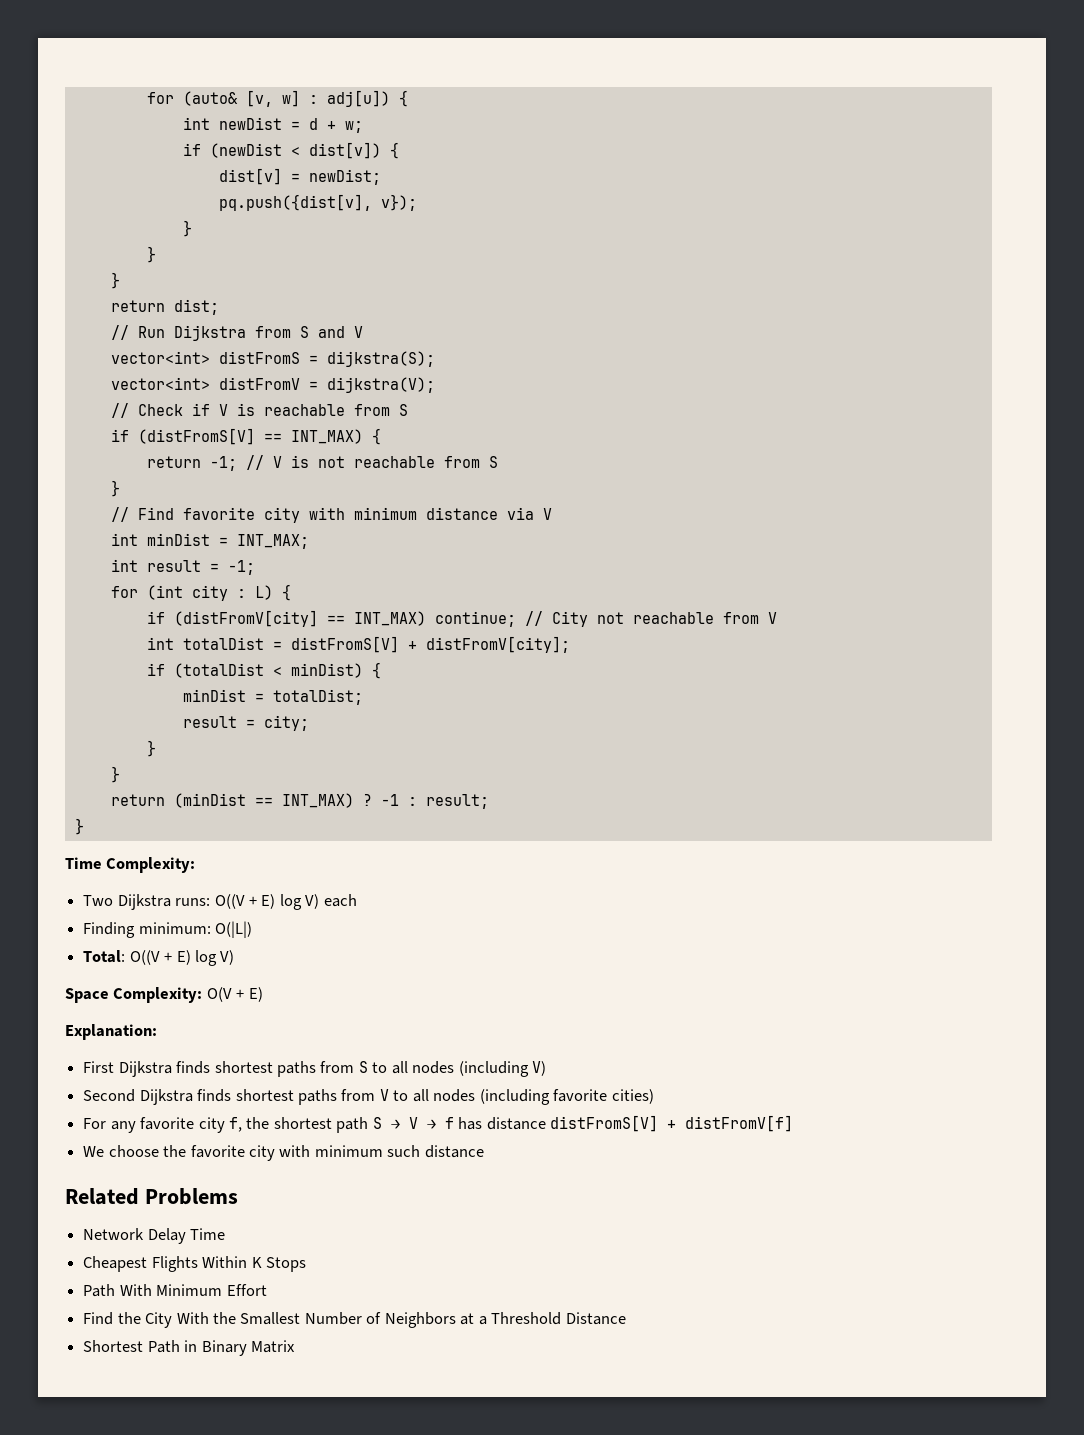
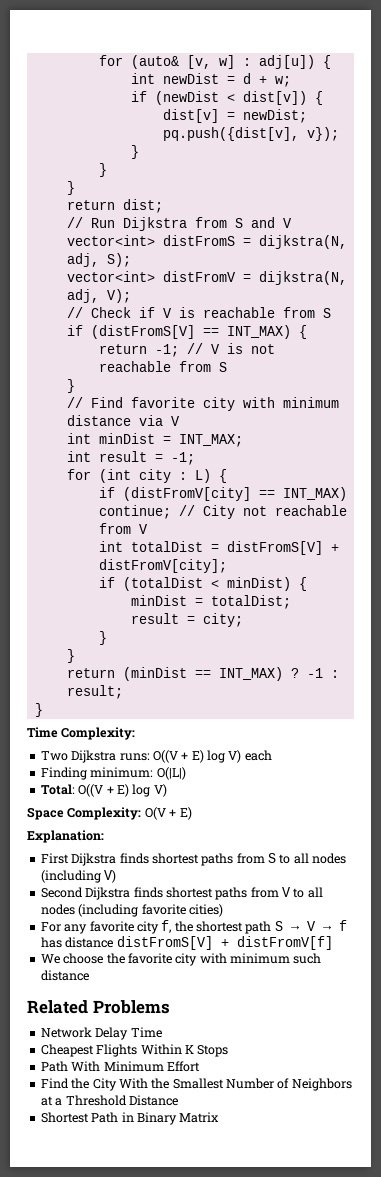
[326,351,435,367] dijkstra(S); -> [258,235,347,249] [66,253,131,267] dijkstra(N, adj, S);
[326,377,435,393] dijkstra(V); -> [258,271,347,285] [66,289,131,303] dijkstra(N, adj, V);

